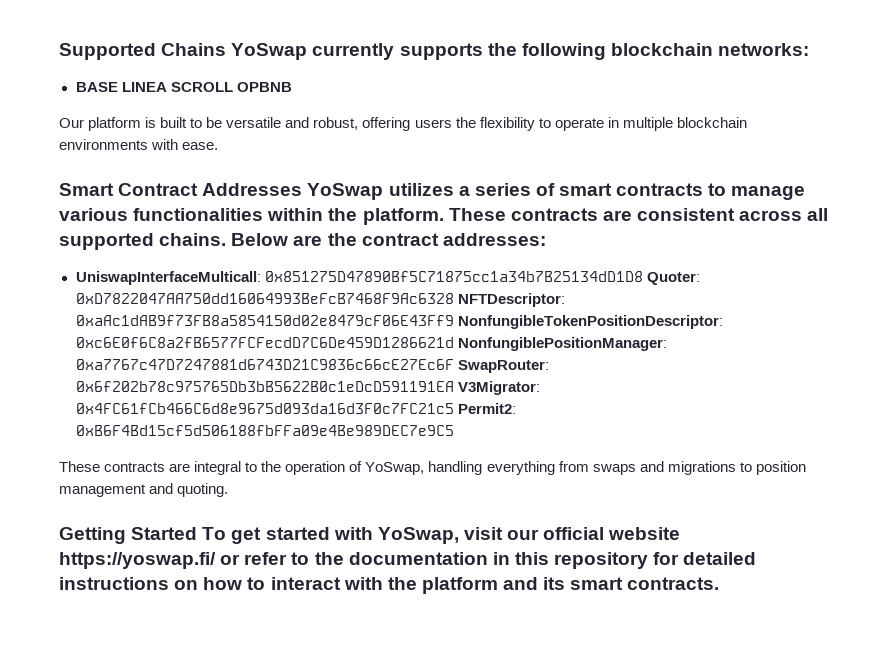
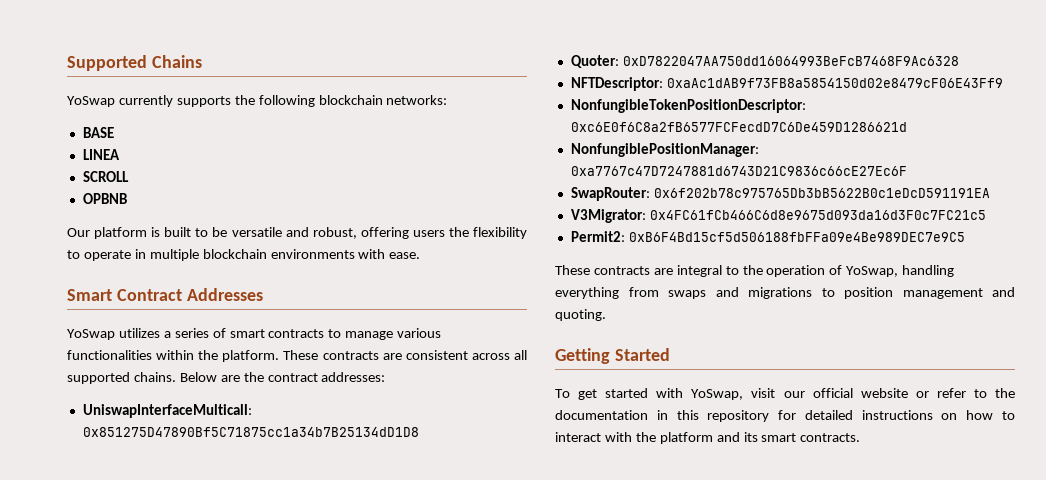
(227, 49) none -> (202, 61) //
(118, 87) none -> (114, 132) //
(167, 87) none -> (120, 154) //
(233, 87) none -> (129, 176) //
(303, 189) none -> (263, 294) //
(643, 276) none -> (419, 432) //
(454, 298) none -> (959, 61) //
(454, 320) none -> (1003, 83) //
(454, 342) none -> (907, 127) //
(454, 364) none -> (907, 171) //
(454, 386) none -> (990, 193) //
(454, 408) none -> (986, 215) //
(198, 533) none -> (670, 354) //
[59,552,216,569] https://yoswap.fi/ -> (908, 393) none

